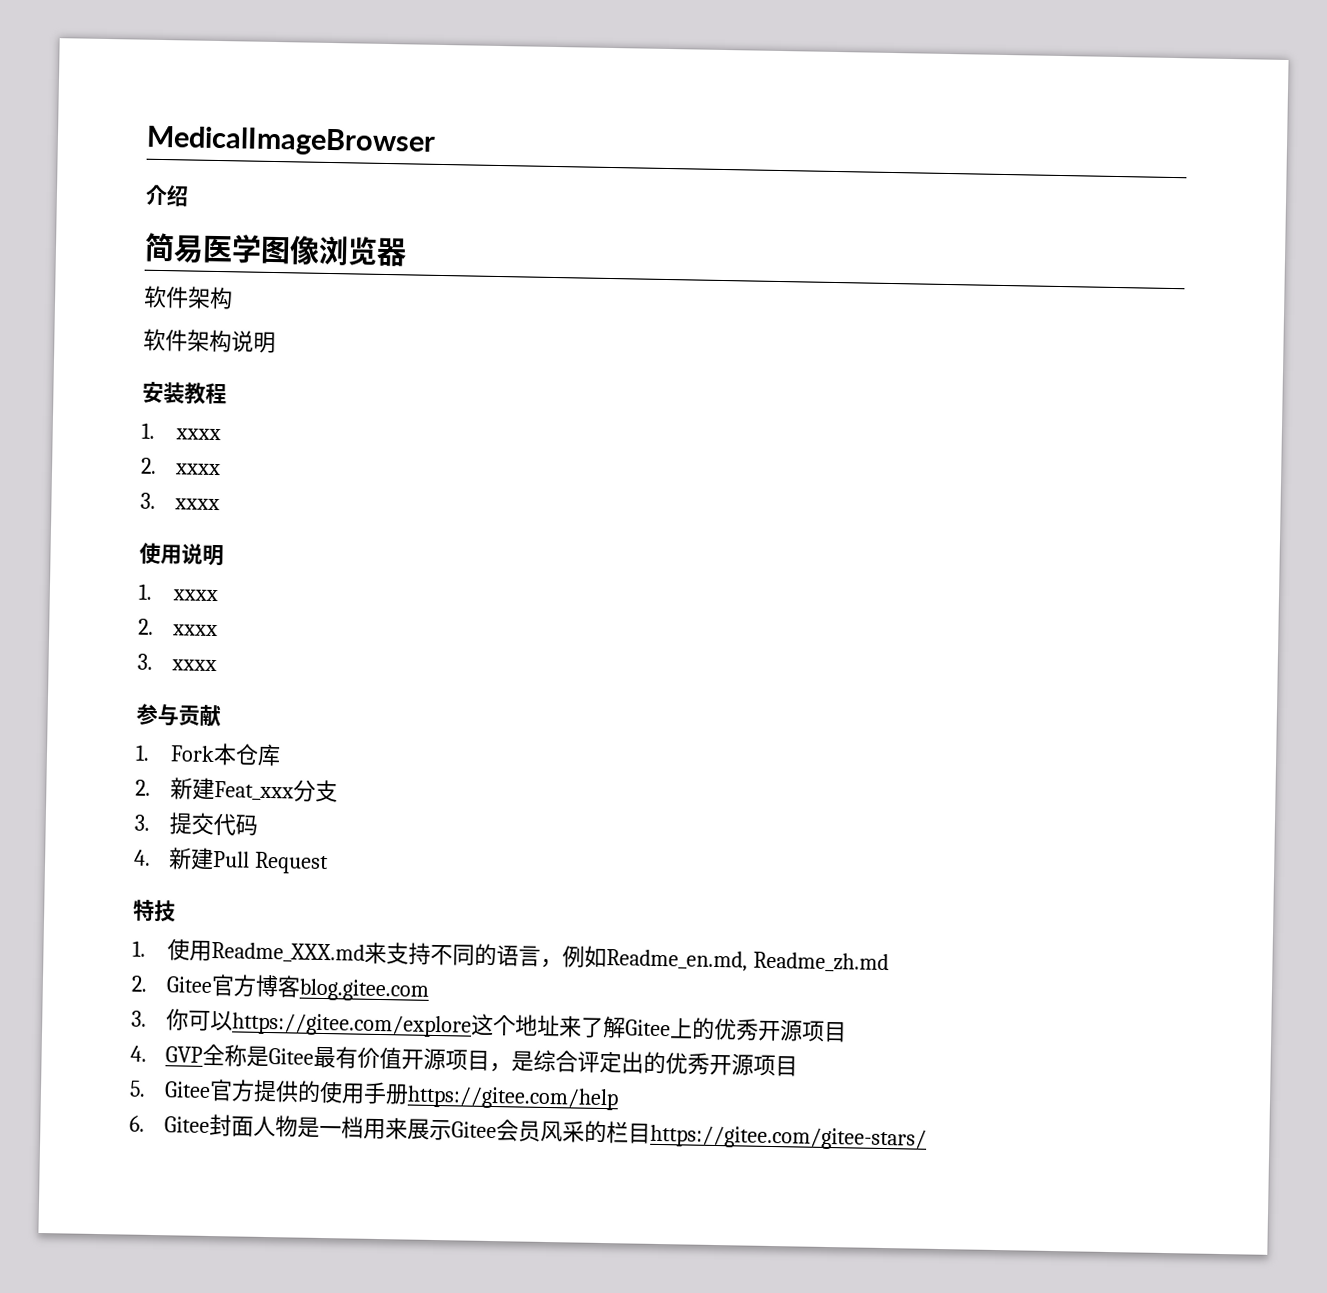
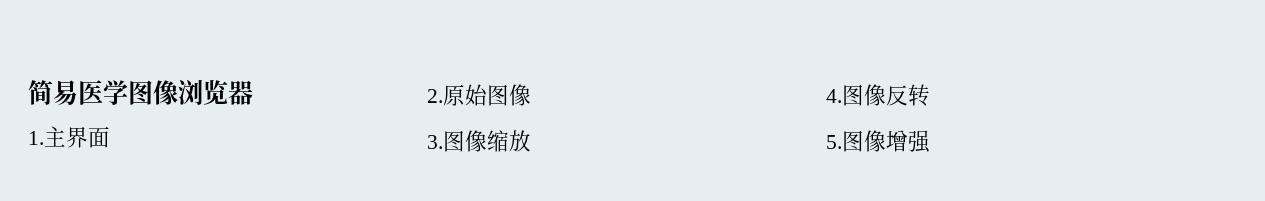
[146,125,436,157] [145,184,189,207] MedicalImageBrowser // 介绍 // -> (28, 92) none
[143,285,233,310] [143,328,276,354] [142,381,227,405] [141,422,222,441] [140,457,222,476] [140,492,221,511] [139,542,224,567] [138,583,219,602] [138,618,219,637] [137,653,218,672] [136,703,221,728] [135,743,282,767] [135,777,339,803] [134,812,259,836] [134,847,330,875] [133,899,176,923] [132,938,890,974] [131,974,431,1002] [131,1008,848,1043] [130,1043,799,1077] [129,1078,620,1111] [129,1113,928,1151] 软件架构 // 软件架构说明 // 安装教程 // 1. xxxx // 2. xxxx // 3. xxxx // 使用说明 // 1. xxxx // 2. xxxx // 3. xxxx // 参与贡献 // 1. Fork本仓库 // 2.新建Feat_xxx分支 // 3.提交代码 // 4.新建Pull Request // 特技 // 1.使用Readme_XXX.md来支持不同的语言，例如Readme_en.md, Readme_zh.md // 2. Gitee官方博客blog.gitee.com // 3.你可以https://gitee.com/explore这个地址来了解Gitee上的优秀开源项目 // 4. GVP全称是Gitee最有价值开源项目，是综合评定出的优秀开源项目 // 5. Gitee官方提供的使用手册https://gitee.com/help // 6. Gitee封面人物是一档用来展示Gitee会员风采的栏目https://gitee.com/gitee-stars/ -> [28,126,110,148] [427,84,531,106] [427,130,531,152] [826,84,930,107] [826,130,931,153] 1.主界面 // 2.原始图像 // 3.图像缩放 // 4.图像反转 // 5.图像增强

